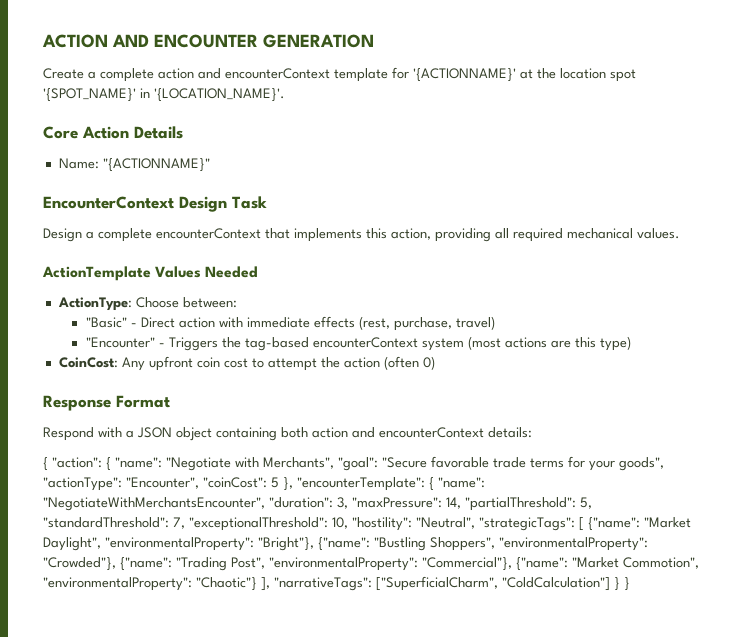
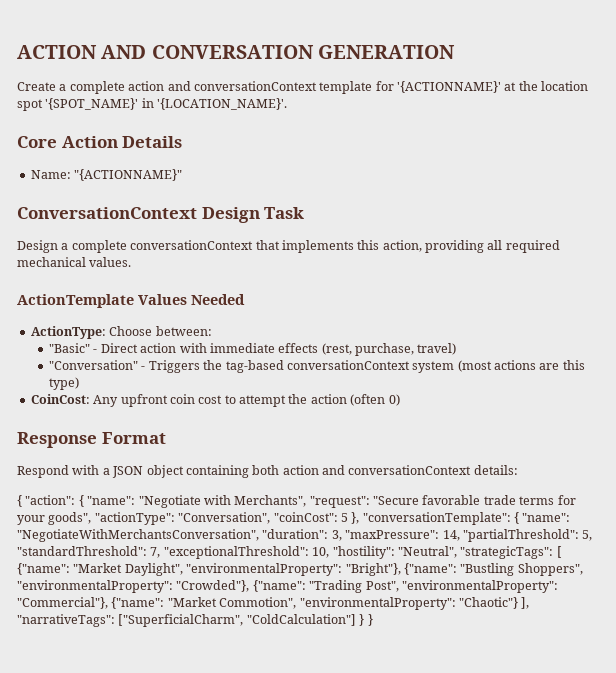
[154,34,258,48] ENCOUNTER -> [151,45,314,59] CONVERSATION
[225,68,330,79] encounterContext -> [193,81,317,91] conversationContext
[43,196,174,209] EncounterContext -> [17,207,197,219] ConversationContext
[156,228,261,239] encounterContext -> [130,240,254,250] conversationContext
[85,337,155,348] "Encounter" -> [49,360,139,370] "Conversation"
[312,337,418,348] encounterContext -> [286,360,410,370] conversationContext
[379,427,484,438] encounterContext -> [348,465,472,475] conversationContext
[338,457,378,471] "goal": -> [309,496,370,508] "request":
[126,477,199,489] "Encounter", -> [178,512,271,524] "Conversation",
[297,477,485,491] [43,497,265,511] "encounterTemplate": { "name": "NegotiateWithMerchantsEncounter", -> [362,512,571,525] [17,529,259,542] "conversationTemplate": { "name": "NegotiateWithMerchantsConversation",

